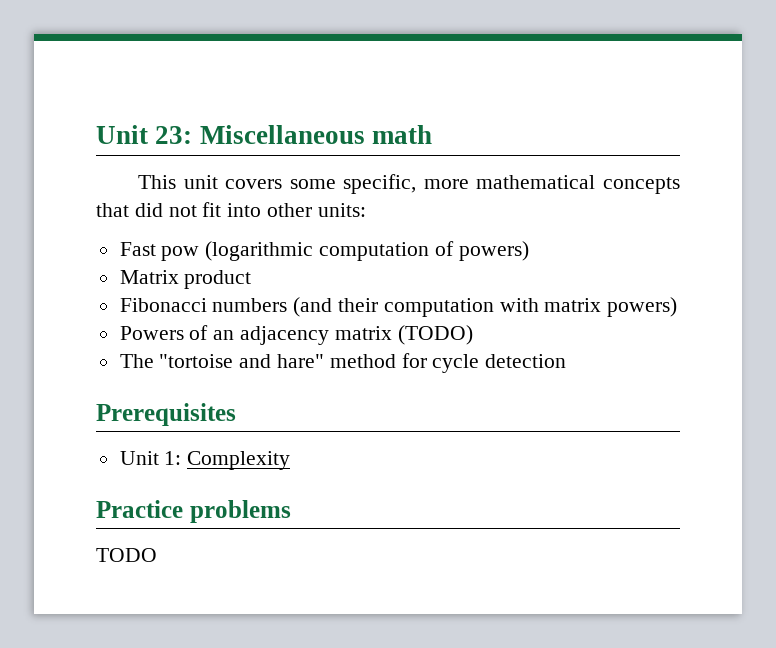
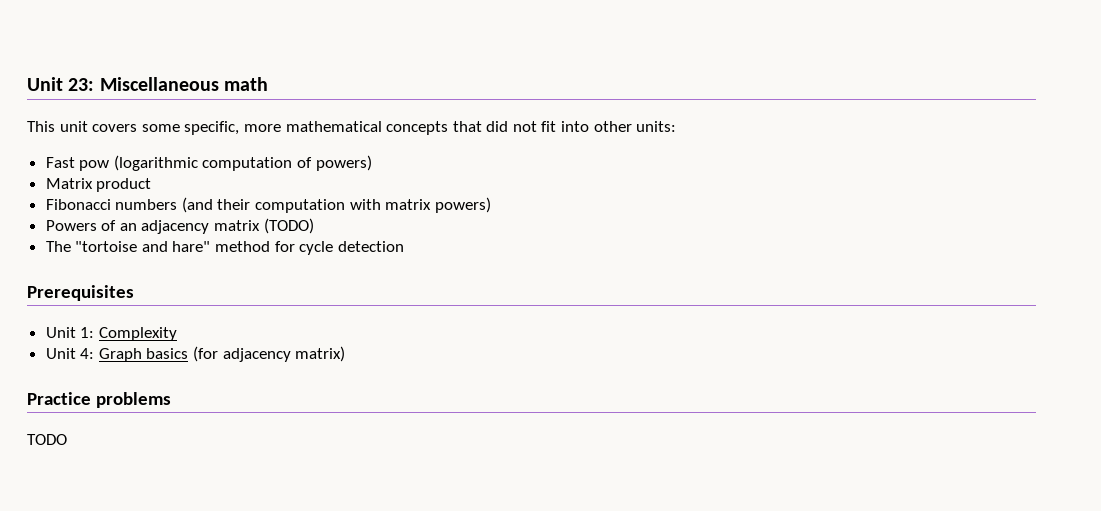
(291, 460) none -> [45,346,346,362] // Unit 4: Graph basics (for adjacency matrix)

